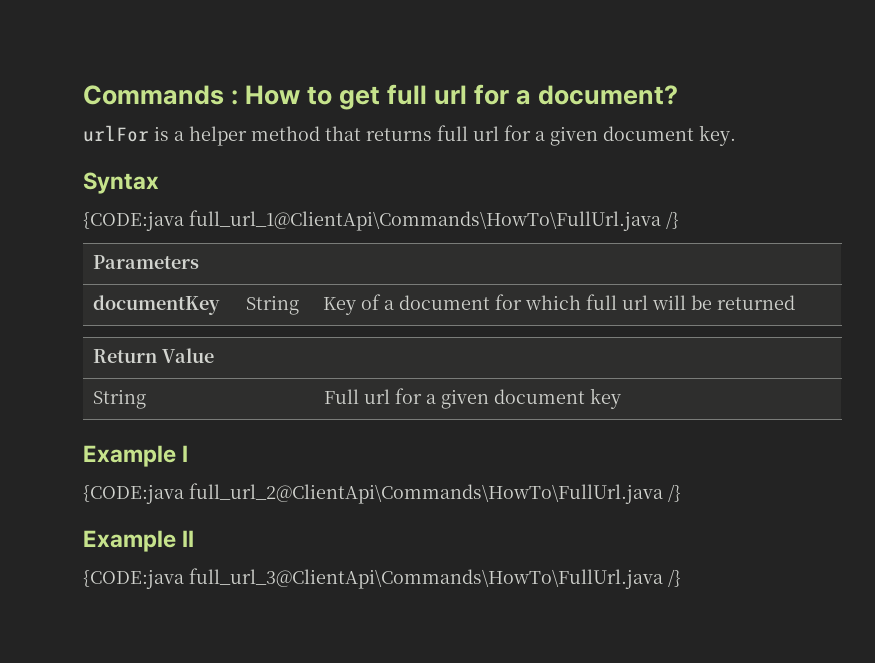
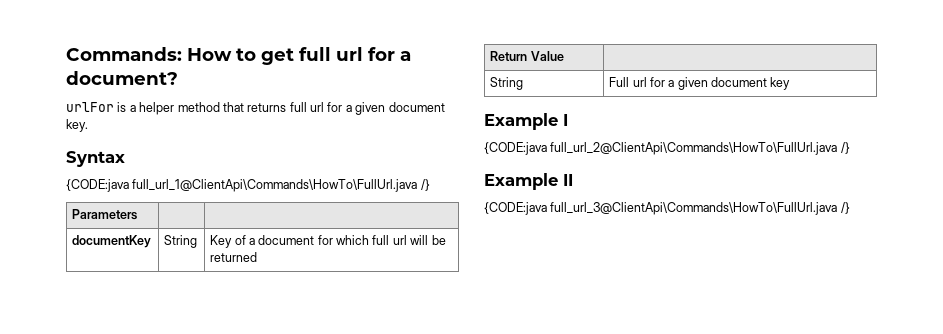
[83,85,239,105] Commands : -> [66,47,182,61] Commands:

